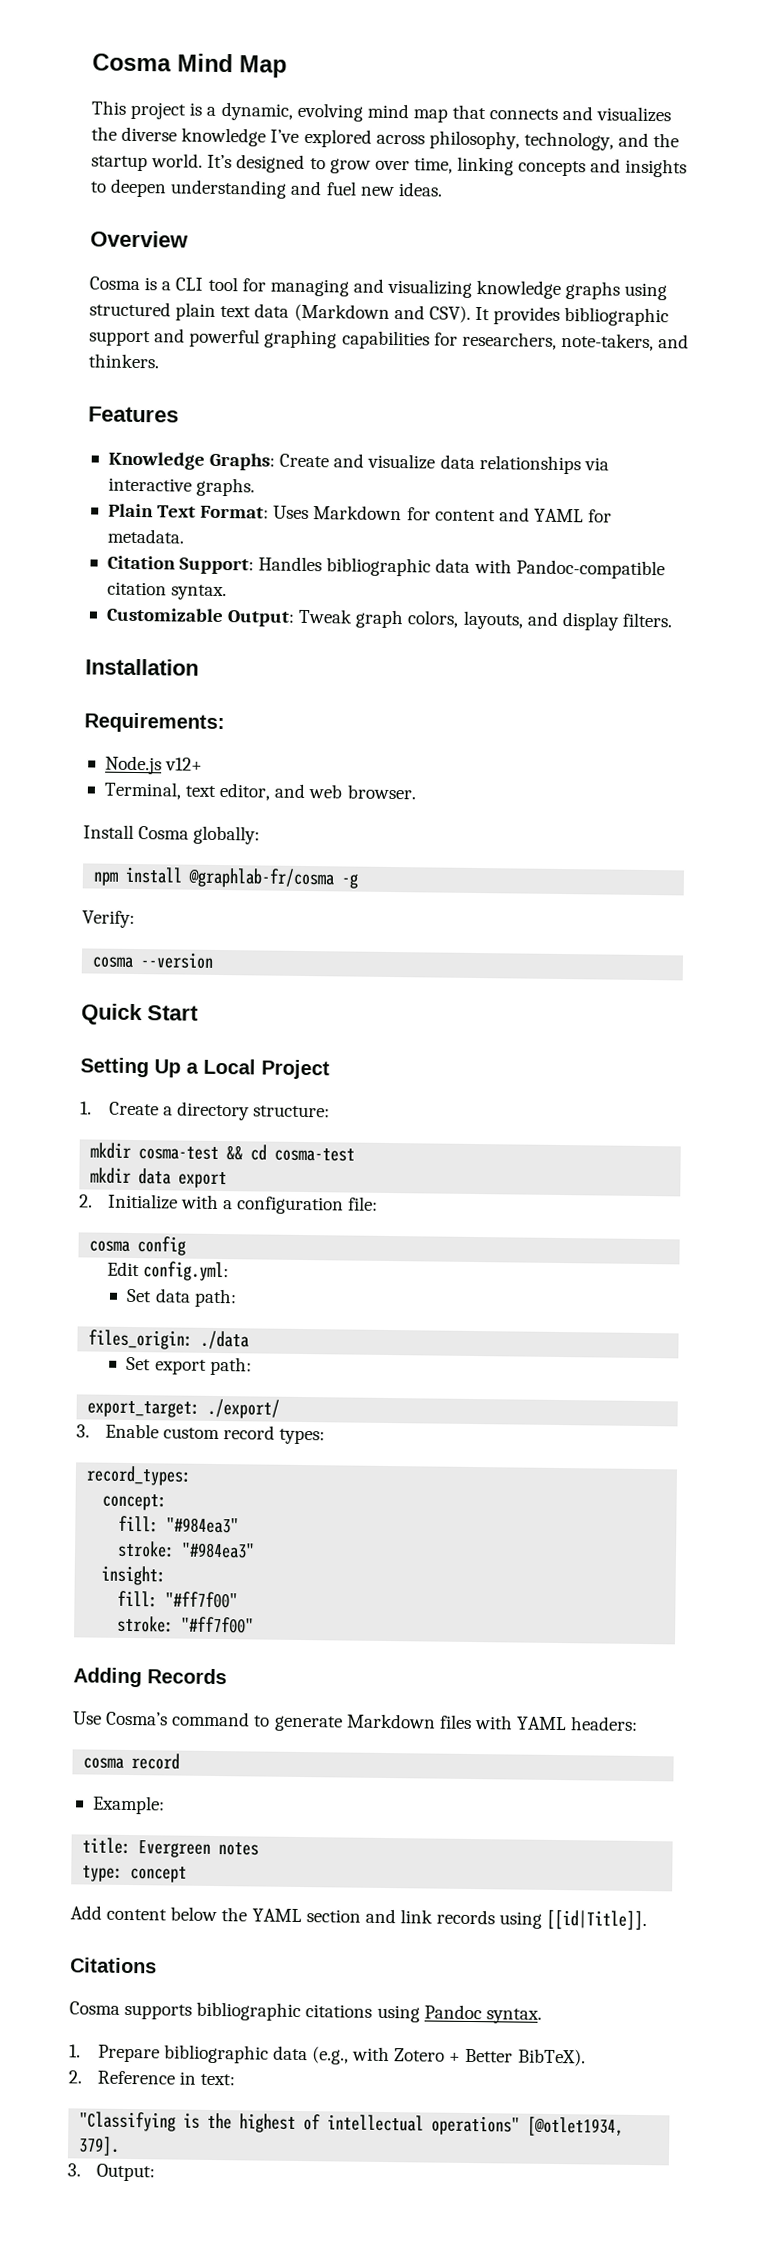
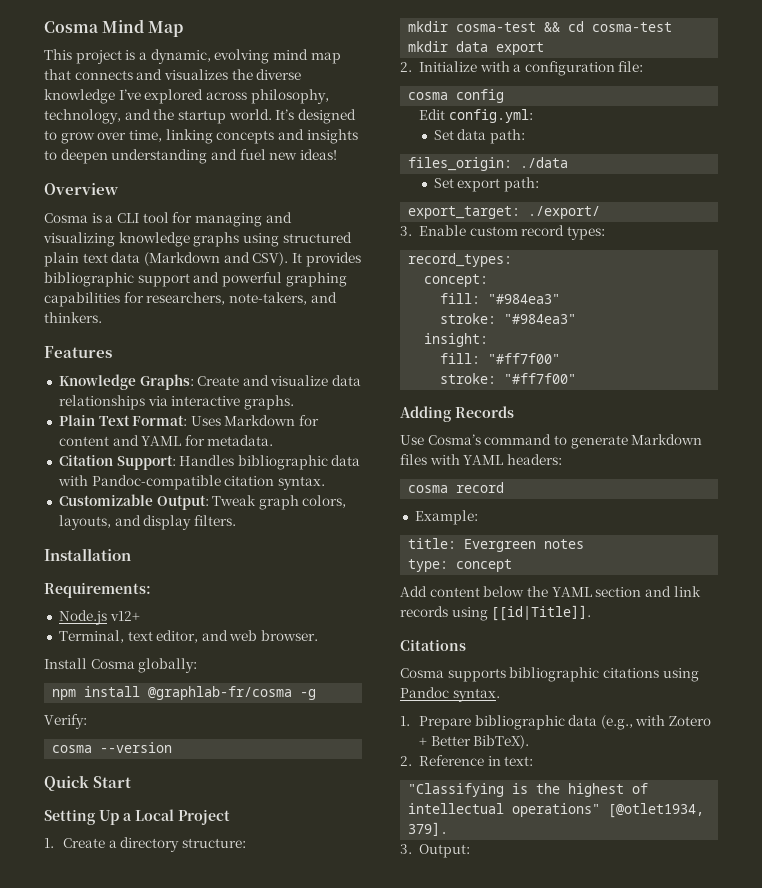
[397,182,443,197] ideas. -> [299,149,337,160] ideas!

